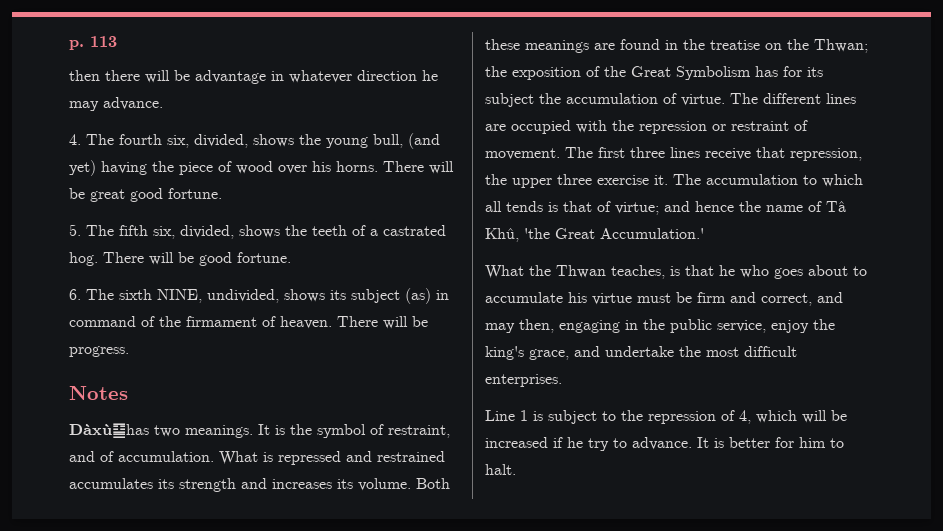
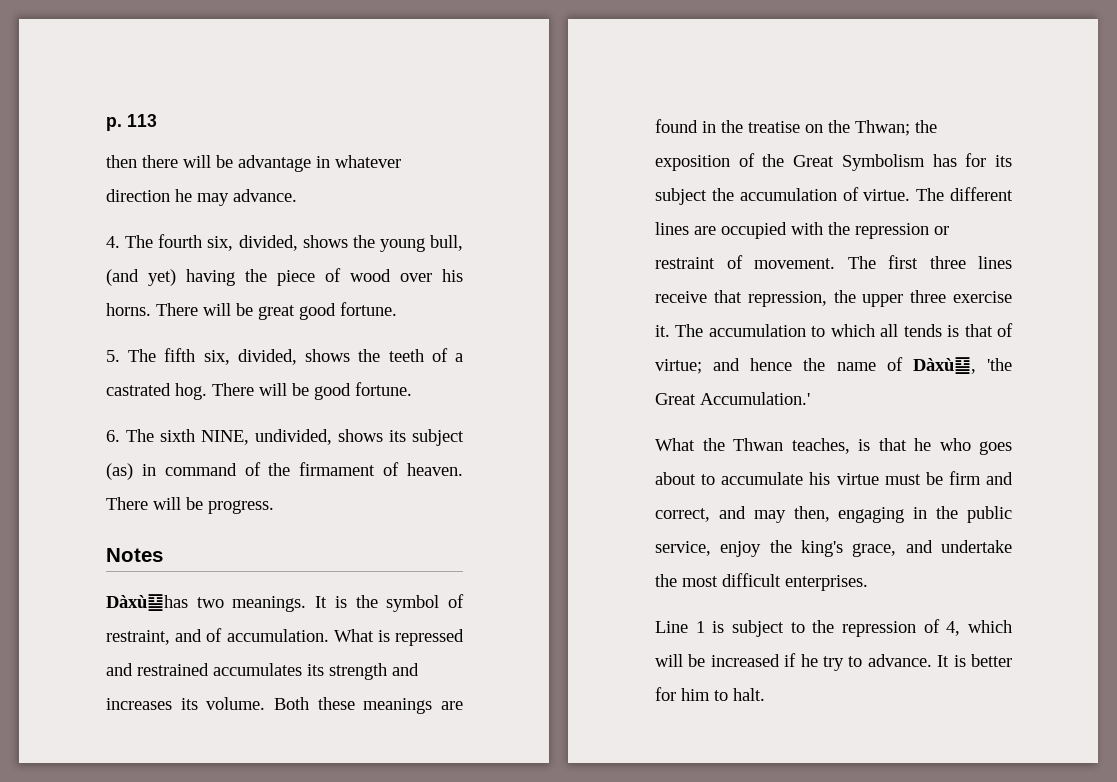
[826,201,846,212] [485,228,519,242] Tâ Khû, -> [912,357,976,374] Dàxù䷙,

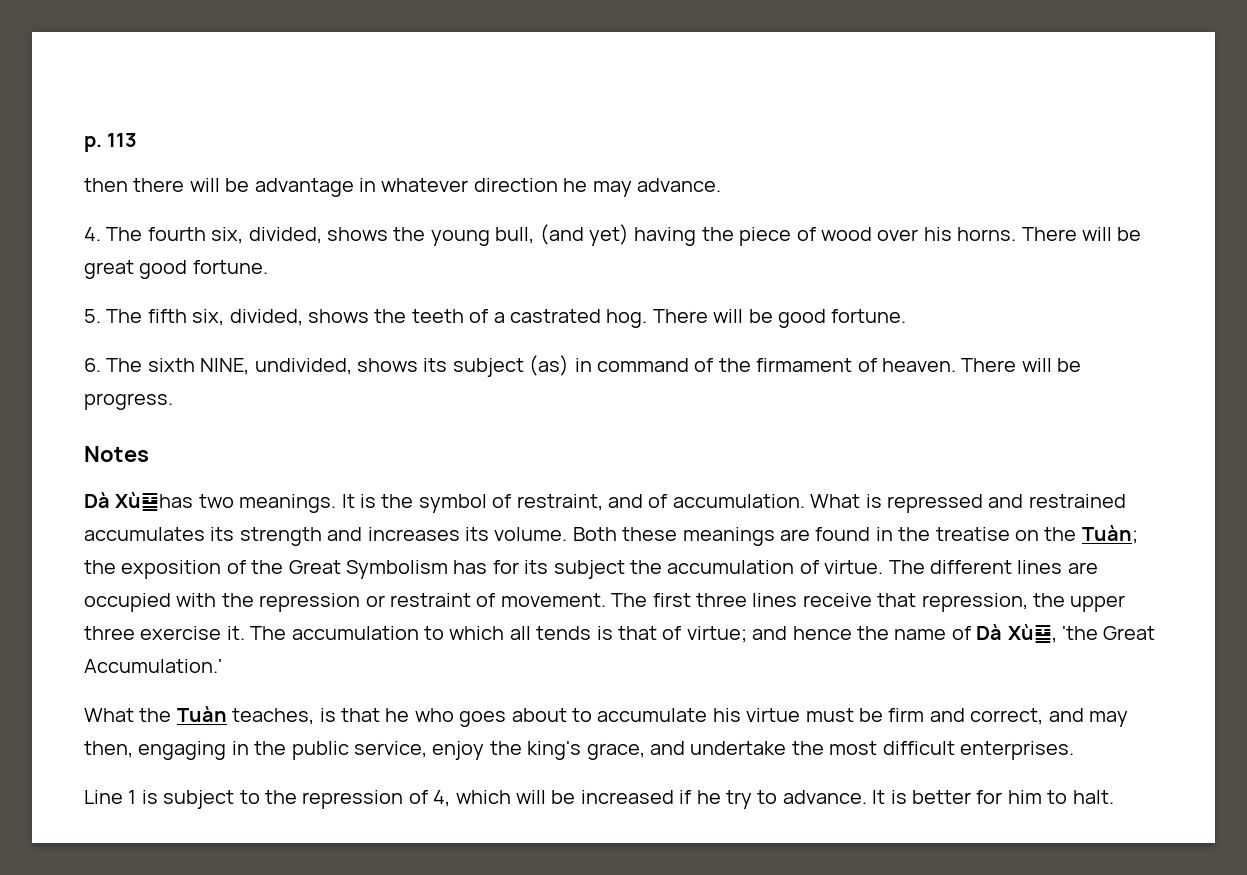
[106,595,147,608] Dàxù -> [84,492,142,508] Dà Xù
[855,120,910,136] Thwan; -> [1081,525,1138,544] Tuàn;
[912,358,954,371] Dàxù -> [976,624,1034,640] Dà Xù
[733,438,783,451] Thwan -> [176,706,227,722] Tuàn

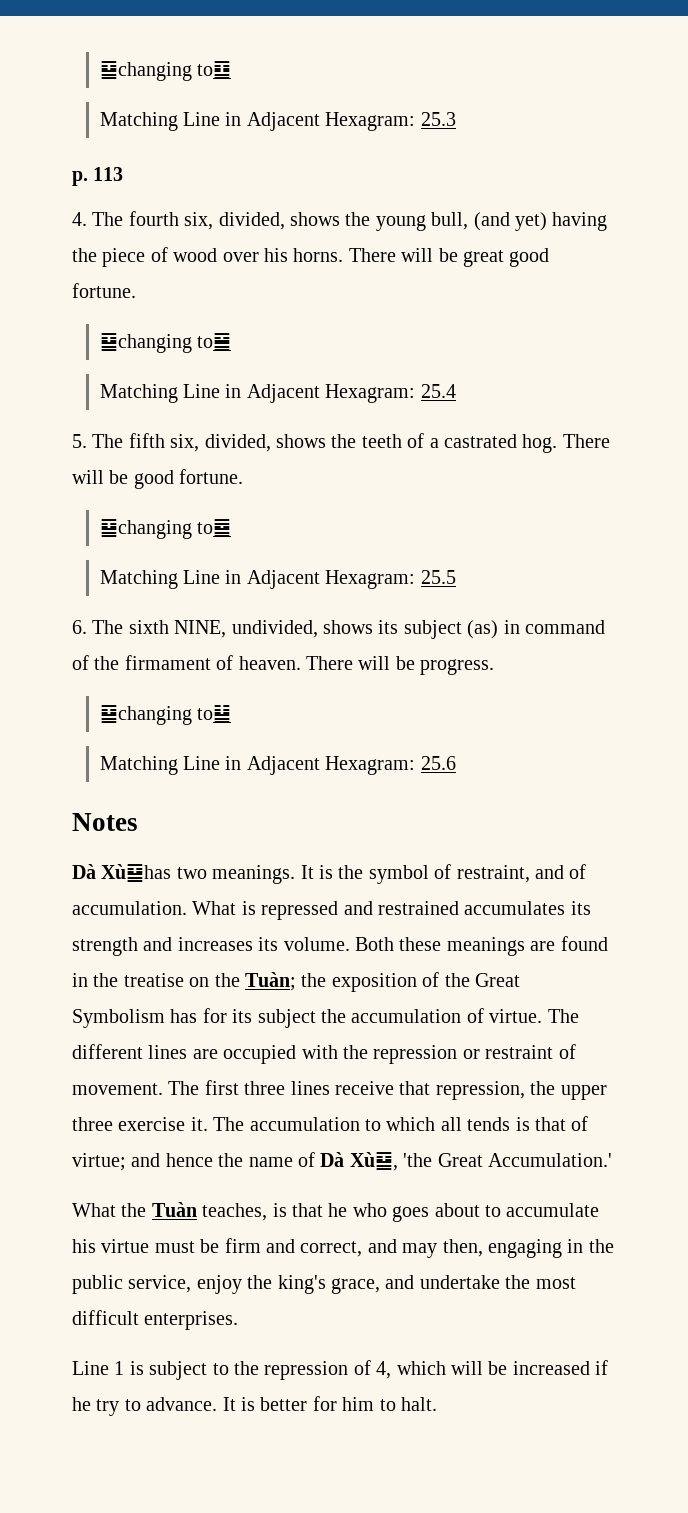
[84,133,138,152] [84,178,721,197] p. 113 // then there will be advantage in whatever direction he may advance. -> [99,61,231,81] [99,112,456,131] [72,167,124,186] ䷙changing to䷨ // Matching Line in Adjacent Hexagram: 25.3 // p. 113
(268, 267) none -> [99,333,231,353] [99,384,456,403] // ䷙changing to䷍ // Matching Line in Adjacent Hexagram: 25.4
(907, 316) none -> [99,519,231,539] [99,570,456,589] // ䷙changing to䷈ // Matching Line in Adjacent Hexagram: 25.5
(173, 401) none -> [99,705,231,725] [99,756,456,775] // ䷙changing to䷊ // Matching Line in Adjacent Hexagram: 25.6

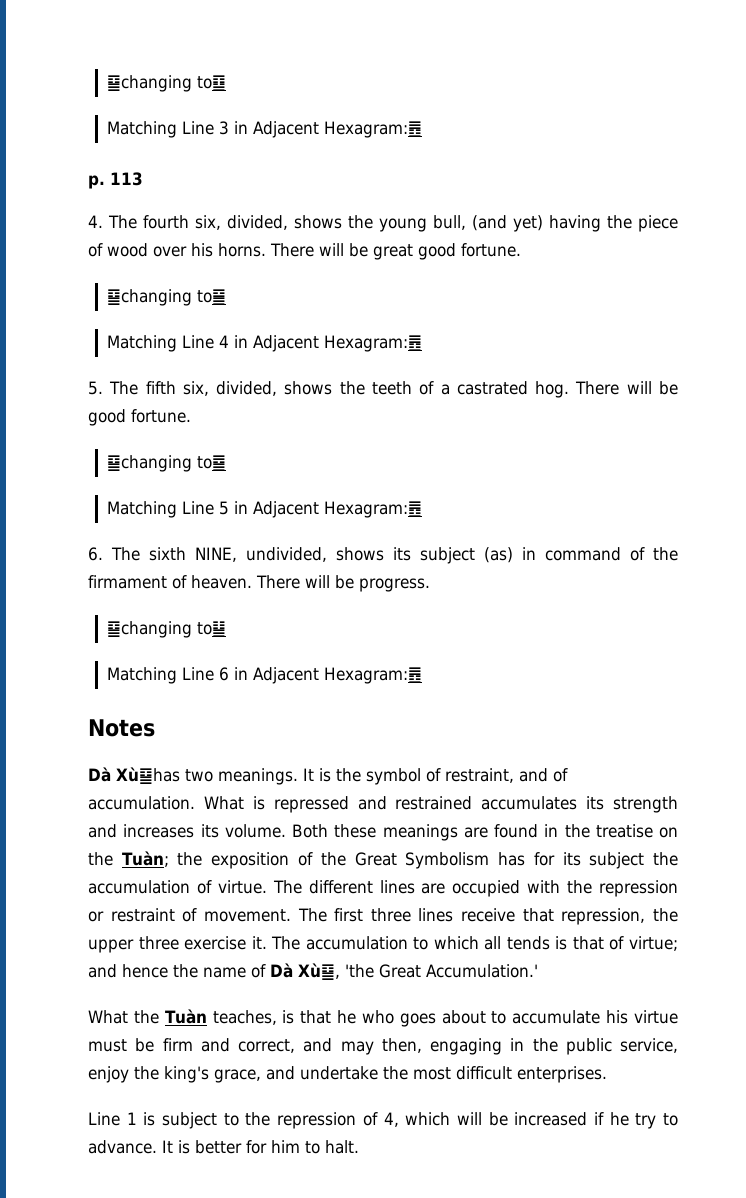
[225,112,456,131] in Adjacent Hexagram: 25.3 -> [219,121,423,138] 3 in Adjacent Hexagram:䷘
[225,384,456,403] in Adjacent Hexagram: 25.4 -> [219,335,423,352] 4 in Adjacent Hexagram:䷘
[225,570,456,589] in Adjacent Hexagram: 25.5 -> [219,501,423,518] 5 in Adjacent Hexagram:䷘
[225,756,456,775] in Adjacent Hexagram: 25.6 -> [219,667,423,684] 6 in Adjacent Hexagram:䷘

